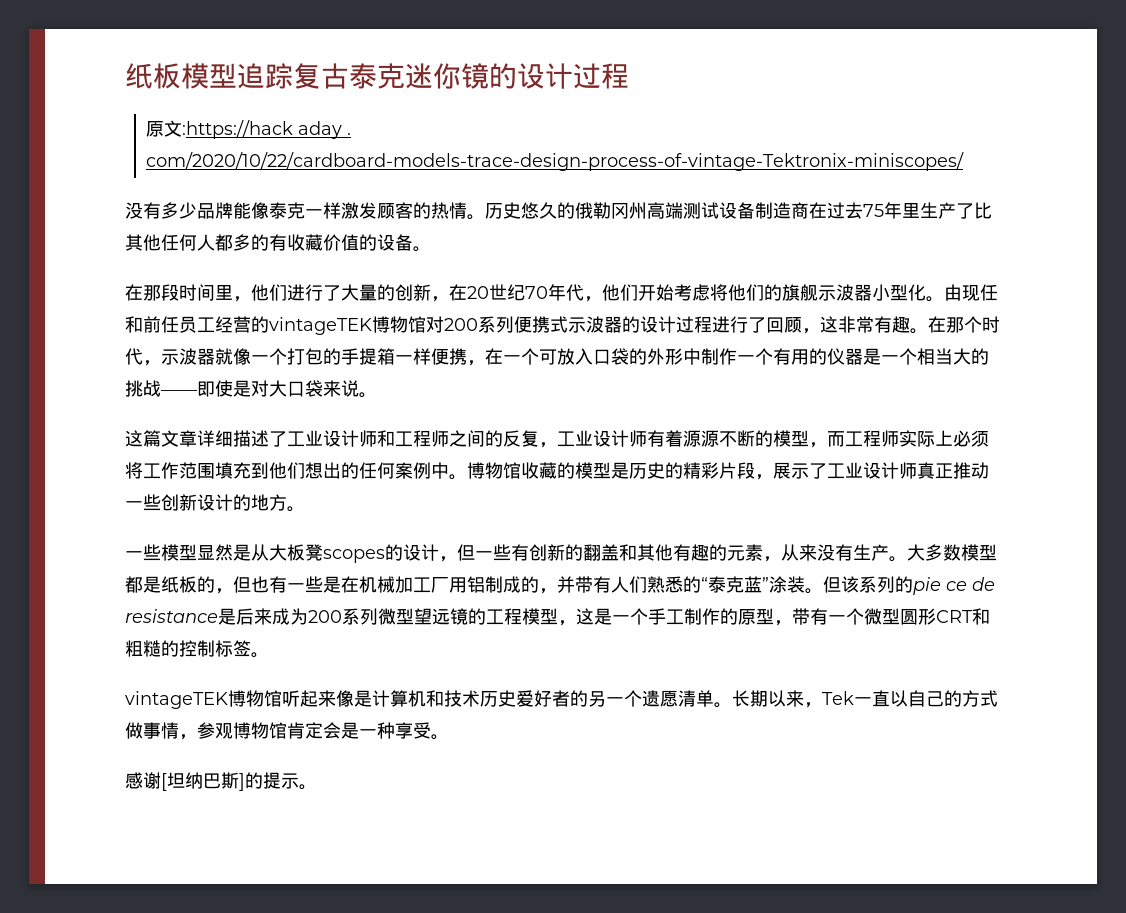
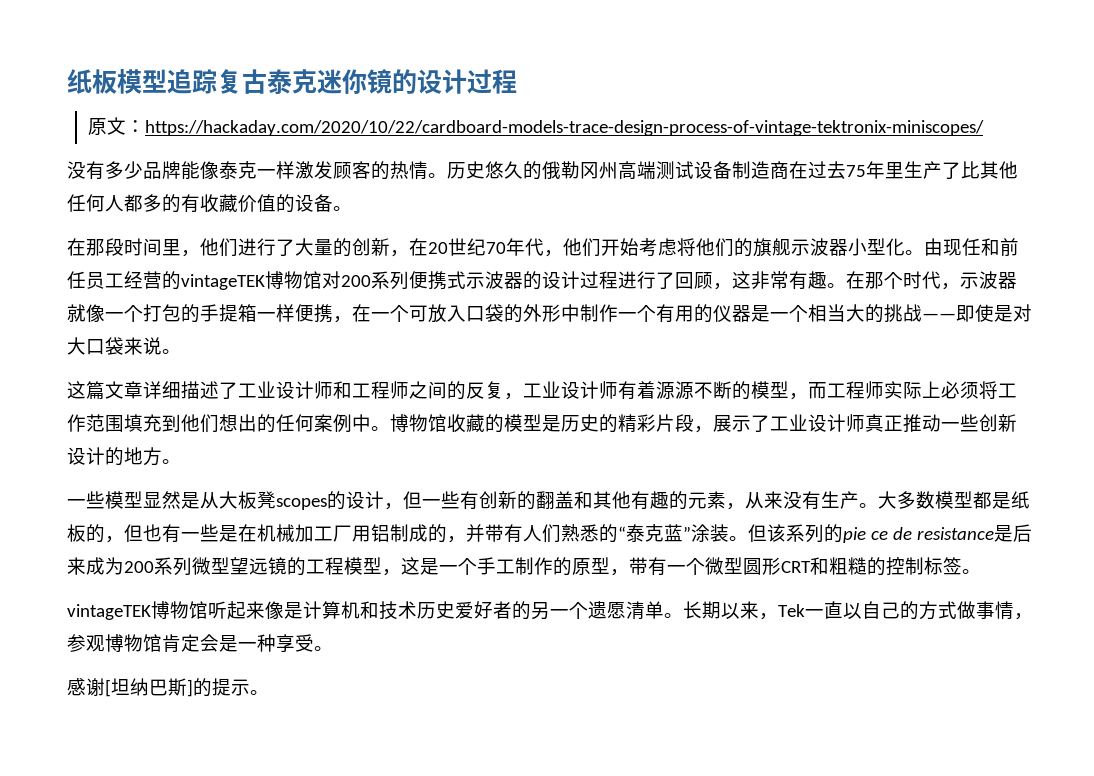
[182,120,352,139] [146,152,965,171] :https://hack aday . com/2020/10/22/cardboard-models-trace-design-process-of-vintage-Tektronix-miniscopes/ -> [125,120,984,136] ：https://hackaday.com/2020/10/22/cardboard-models-trace-design-process-of-vintage-tektronix-miniscopes/

